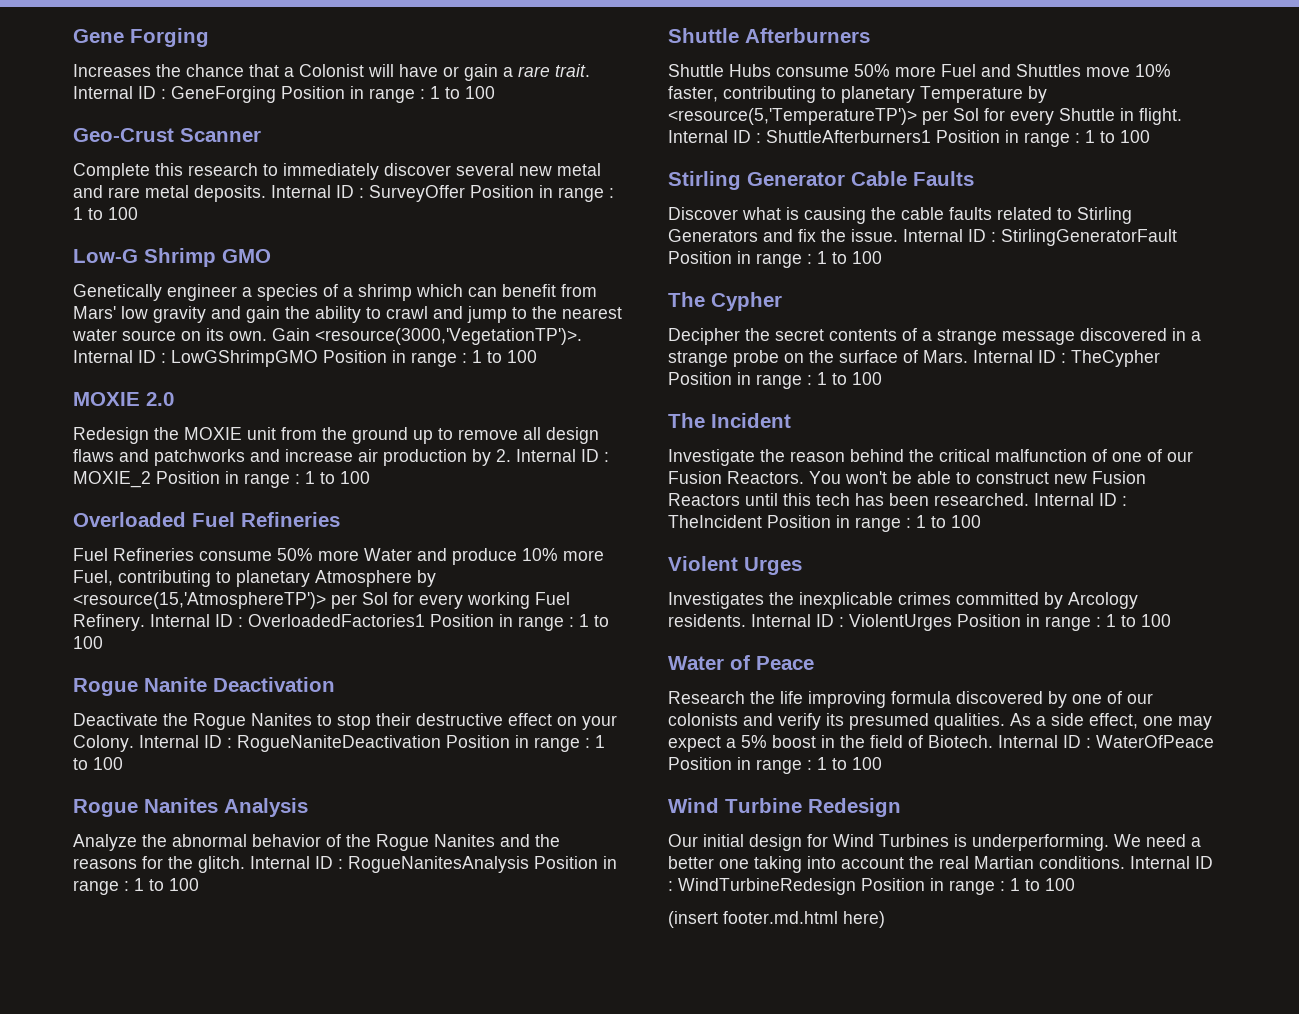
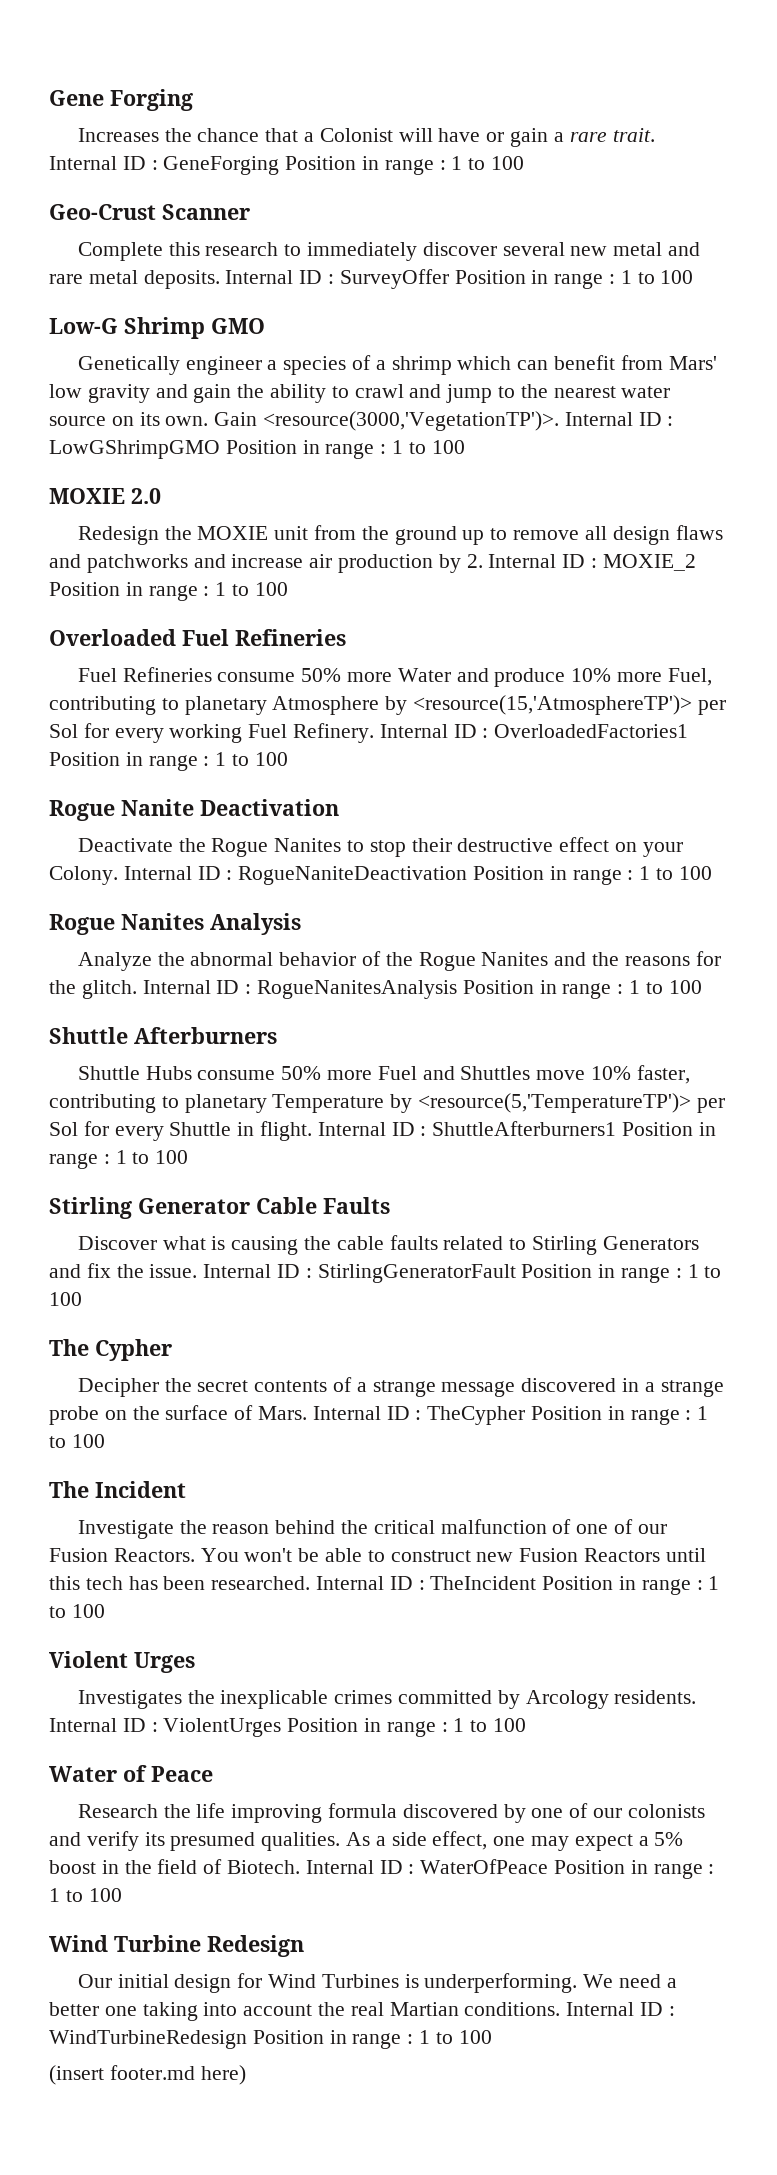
[723,911,838,924] footer.md.html -> [109,2065,195,2080] footer.md

